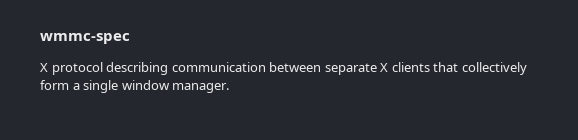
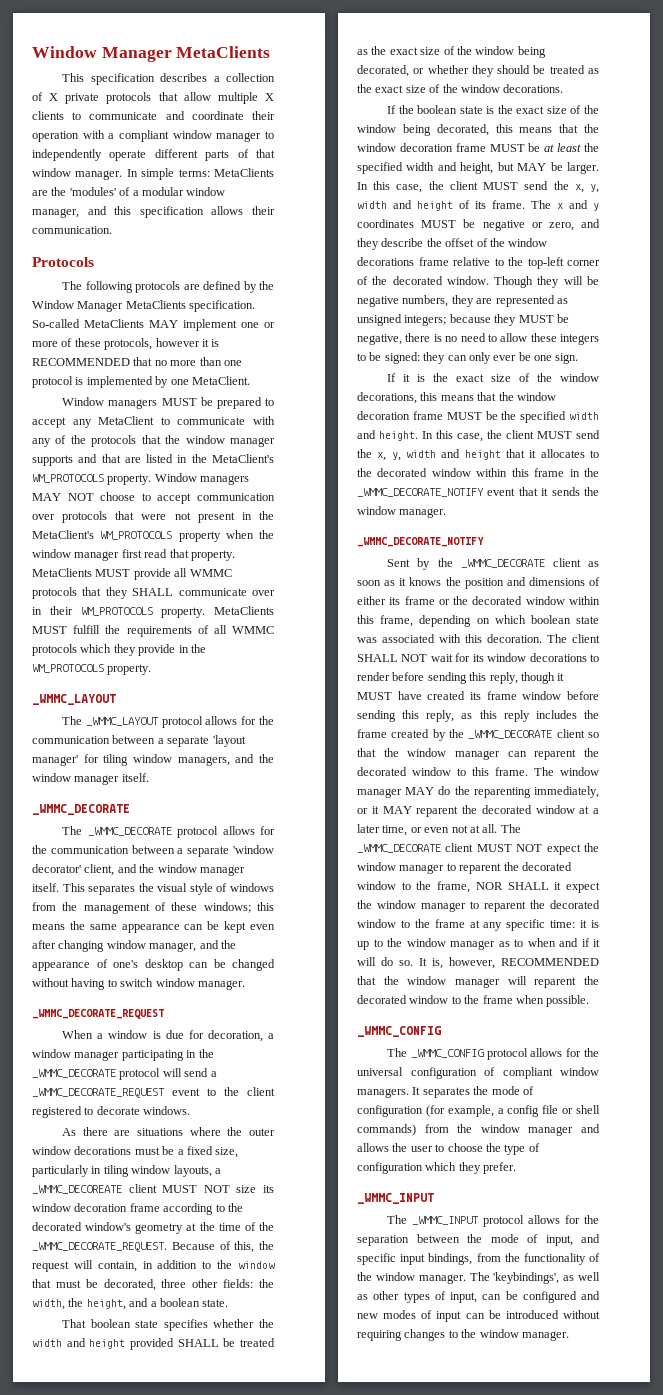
[40,33,130,44] [40,62,527,75] [40,80,119,93] wmmc-spec // X protocol describing communication between separate X clients that collectively form a single -> [32,46,271,62] [62,73,275,85] [32,92,274,104] [32,111,275,120] [32,130,274,142] [32,149,275,161] [32,168,274,180] [32,187,226,196] [32,206,275,218] [32,226,112,234] [32,257,94,267] [62,281,275,293] [32,300,256,312] [32,319,275,331] [32,338,220,350] [32,357,242,366] [32,376,250,388] [62,397,274,409] [32,416,275,428] [32,435,275,447] [32,454,274,466] [32,473,250,485] [32,492,275,504] [32,511,274,523] [32,530,274,542] [32,549,235,561] [32,568,232,580] [32,587,275,599] [32,606,274,618] [32,625,274,637] [32,644,206,656] [32,664,152,675] [32,694,116,705] [62,716,274,728] [32,735,246,747] [32,754,274,766] [32,773,149,785] [32,804,130,815] [62,826,275,838] [32,845,274,857] [32,864,245,876] [32,883,274,895] [32,902,274,914] [32,921,275,933] [32,940,236,952] [32,959,275,971] [32,978,245,990] [32,1009,164,1019] [62,1030,274,1042] [32,1049,214,1061] [32,1068,217,1080] [32,1087,275,1098] [32,1106,191,1118] [62,1127,275,1136] [32,1146,239,1158] [32,1165,221,1177] [32,1184,274,1194] [32,1203,243,1215] [32,1222,274,1234] [32,1241,274,1253] [32,1260,275,1272] [32,1279,274,1291] [32,1298,229,1310] [62,1319,274,1331] [32,1338,275,1350] [357,46,546,58] [357,65,599,77] [357,84,564,93] [387,105,599,114] [357,124,599,136] [357,143,599,152] [357,162,599,174] [357,181,599,193] [357,200,599,211] [357,219,600,231] [357,238,548,250] [357,257,600,269] [357,276,599,288] [357,295,568,307] [357,314,569,326] [357,333,599,345] [357,352,579,364] [387,373,599,382] [357,392,556,404] [357,411,599,423] [357,430,600,442] [357,449,599,461] [357,468,599,477] [357,487,599,497] [357,506,447,518] [357,537,484,547] [387,558,599,570] [357,577,600,589] [357,596,600,605] [357,615,599,627] [357,634,600,643] [357,653,599,662] [357,672,565,684] [357,691,599,700] [357,710,599,722] [357,729,599,741] [357,748,599,760] [357,767,599,776] [357,786,599,798] [357,805,599,817] [357,824,521,836] [357,843,599,855] [357,862,572,874] [357,881,600,893] [357,900,600,912] [357,919,599,931] [357,938,600,950] [357,957,599,969] [357,976,599,988] [357,995,590,1007] [357,1026,441,1037] [387,1048,599,1060] [357,1067,599,1079] [357,1086,534,1098] [357,1105,600,1117] [357,1124,600,1136] [357,1143,540,1155] [357,1162,517,1174] [357,1193,434,1204] [387,1215,599,1227] [357,1234,600,1246] [357,1253,600,1265] [357,1272,600,1284] [357,1291,600,1303] [357,1310,600,1322] [357,1329,477,1341] Window Manager MetaClients // This specification describes a collection of X private protocols that allow multiple X clients to communicate and coordinate their operation with a compliant window manager to independently operate different parts of that window manager. In simple terms: MetaClients are the 'modules' of a modular window manager, and this specification allows their communication. // Protocols // The following protocols are defined by the Window Manager MetaClients specification. So-called MetaClients MAY implement one or more of these protocols, however it is RECOMMENDED that no more than one protocol is implemented by one MetaClient. // Window managers MUST be prepared to accept any MetaClient to communicate with any of the protocols that the window manager supports and that are listed in the MetaClient's WM_PROTOCOLS property. Window managers MAY NOT choose to accept communication over protocols that were not present in the MetaClient's WM_PROTOCOLS property when the window manager first read that property. MetaClients MUST provide all WMMC protocols that they SHALL communicate over in their WM_PROTOCOLS property. MetaClients MUST fulfill the requirements of all WMMC protocols which they provide in the WM_PROTOCOLS property. // _WMMC_LAYOUT // The _WMMC_LAYOUT protocol allows for the communication between a separate 'layout manager' for tiling window managers, and the window manager itself. // _WMMC_DECORATE // The _WMMC_DECORATE protocol allows for the communication between a separate 'window decorator' client, and the window manager itself. This separates the visual style of windows from the management of these windows; this means the same appearance can be kept even after changing window manager, and the appearance of one's desktop can be changed without having to switch window manager. // _WMMC_DECORATE_REQUEST // When a window is due for decoration, a window manager participating in the _WMMC_DECORATE protocol will send a _WMMC_DECORATE_REQUEST event to the client registered to decorate windows. // As there are situations where the outer window decorations must be a fixed size, particularly in tiling window layouts, a _WMMC_DECOREATE client MUST NOT size its window decoration frame according to the decorated window's geometry at the time of the _WMMC_DECORATE_REQUEST. Because of this, the request will contain, in addition to the window that must be decorated, three other fields: the width, the height, and a boolean state. // That boolean state specifies whether the width and height provided SHALL be treated as the exact size of the window being decorated, or whether they should be treated as the exact size of the window decorations. // If the boolean state is the exact size of the window being decorated, this means that the window decoration frame MUST be at least the specified width and height, but MAY be larger. In this case, the client MUST send the x, y, width and height of its frame. The x and y coordinates MUST be negative or zero, and they describe the offset of the window decorations frame relative to the top-left corner of the decorated window. Though they will be negative numbers, they are represented as unsigned integers; because they MUST be negative, there is no need to allow these integers to be signed: they can only ever be one sign. // If it is the exact size of the window decorations, this means that the window decoration frame MUST be the specified width and height. In this case, the client MUST send the x, y, width and height that it allocates to the decorated window within this frame in the _WMMC_DECORATE_NOTIFY event that it sends the window manager. // _WMMC_DECORATE_NOTIFY // Sent by the _WMMC_DECORATE client as soon as it knows the position and dimensions of either its frame or the decorated window within this frame, depending on which boolean state was associated with this decoration. The client SHALL NOT wait for its window decorations to render before sending this reply, though it MUST have created its frame window before sending this reply, as this reply includes the frame created by the _WMMC_DECORATE client so that the window manager can reparent the decorated window to this frame. The window manager MAY do the reparenting immediately, or it MAY reparent the decorated window at a later time, or even not at all. The _WMMC_DECORATE client MUST NOT expect the window manager to reparent the decorated window to the frame, NOR SHALL it expect the window manager to reparent the decorated window to the frame at any specific time: it is up to the window manager as to when and if it will do so. It is, however, RECOMMENDED that the window manager will reparent the decorated window to the frame when possible. // _WMMC_CONFIG // The _WMMC_CONFIG protocol allows for the universal configuration of compliant window managers. It separates the mode of configuration (for example, a config file or shell commands) from the window manager and allows the user to choose the type of configuration which they prefer. // _WMMC_INPUT // The _WMMC_INPUT protocol allows for the separation between the mode of input, and specific input bindings, from the functionality of the window manager. The 'keybindings', as well as other types of input, can be configured and new modes of input can be introduced without requiring changes to the

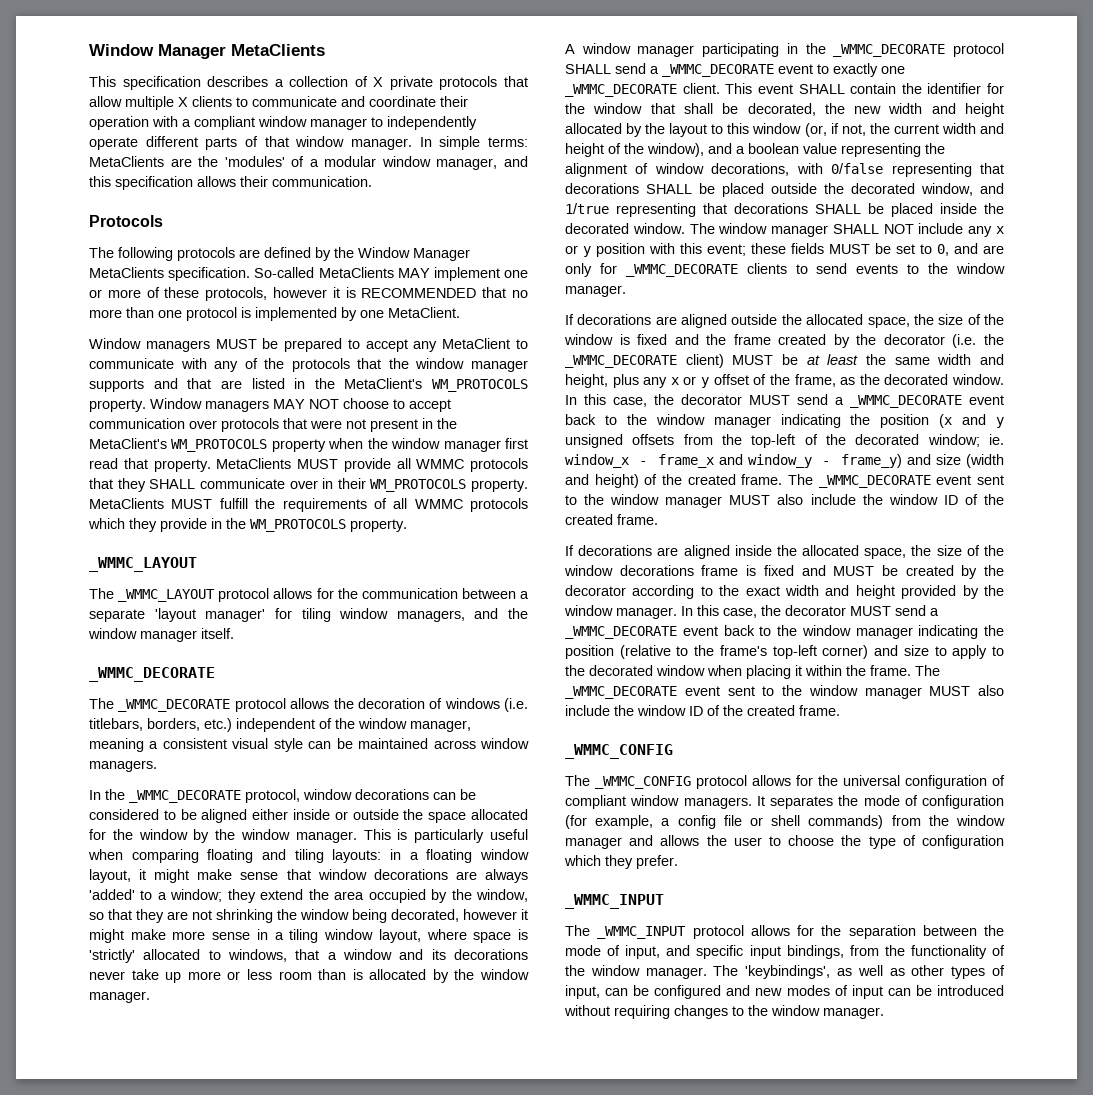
[260,826,275,835] [32,845,274,857] [32,864,245,876] [32,883,274,895] [32,902,274,914] [32,921,275,933] [32,940,236,952] [32,959,275,971] [32,978,245,990] [32,1009,164,1019] [62,1030,274,1042] for the communication between a separate 'window decorator' client, and the window manager itself. This separates the visual style of windows from the management of these windows; this means the same appearance can be kept even after changing window manager, and the appearance of one's desktop can be changed without having to switch window manager. // _WMMC_DECORATE_REQUEST // When a window is due for decoration, a -> [333,698,528,712] [89,718,471,732] [89,738,530,752] [89,760,157,772] [89,789,476,803] [89,809,528,823] [89,829,528,843] [88,849,529,863] [89,869,528,883] [89,889,528,903] [89,909,528,923] [89,929,528,943] [89,949,528,963] [89,969,529,983] [89,991,150,1003] [565,44,575,54] the decoration of windows (i.e. titlebars, borders, etc.) independent of the window manager, meaning a consistent visual style can be maintained across window managers. // In the _WMMC_DECORATE protocol, window decorations can be considered to be aligned either inside or outside the space allocated for the window by the window manager. This is particularly useful when comparing floating and tiling layouts: in a floating window layout, it might make sense that window decorations are always 'added' to a window; they extend the area occupied by the window, so that they are not shrinking the window being decorated, however it might make more sense in a tiling window layout, where space is 'strictly' allocated to windows, that a window and its decorations never take up more or less room than is allocated by the window manager. // A
[162,1068,217,1077] [32,1088,165,1098] will send a _WMMC_DECORATE_REQUEST -> [565,63,774,77] SHALL send a _WMMC_DECORATE
[224,1087,275,1096] [32,1106,191,1118] [62,1127,275,1136] [32,1146,239,1158] [32,1165,221,1177] [32,1184,274,1194] [32,1203,243,1215] [32,1222,274,1234] [32,1241,274,1253] [32,1260,275,1272] [32,1279,274,1291] [32,1298,229,1310] [62,1319,274,1331] [32,1338,275,1350] [357,46,546,58] [357,65,599,77] [357,84,564,93] [387,105,599,114] [357,124,599,136] [357,143,486,152] the client registered to decorate windows. // As there are situations where the outer window decorations must be a fixed size, particularly in tiling window layouts, a _WMMC_DECOREATE client MUST NOT size its window decoration frame according to the decorated window's geometry at the time of the _WMMC_DECORATE_REQUEST. Because of this, the request will contain, in addition to the window that must be decorated, three other fields: the width, the height, and a boolean state. // That boolean state specifies whether the width and height provided SHALL be treated as the exact size of the window being decorated, or whether they should be treated as the exact size of the window decorations. // If the boolean state is the exact size of the window being decorated, this means that the window decoration frame -> [833,63,905,77] [565,83,1004,97] [565,103,1004,117] [565,123,1004,137] [565,143,945,157] [565,163,1004,177] [565,183,1004,197] [565,203,1004,217] [565,223,1004,237] [565,243,1004,257] [565,263,1006,277] [565,285,626,297] [565,314,1004,328] [564,334,1004,348] [565,354,724,368] exactly one _WMMC_DECORATE client. This event SHALL contain the identifier for the window that shall be decorated, the new width and height allocated by the layout to this window (or, if not, the current width and height of the window), and a boolean value representing the alignment of window decorations, with 0/false representing that decorations SHALL be placed outside the decorated window, and 1/true representing that decorations SHALL be placed inside the decorated window. The window manager SHALL NOT include any x or y position with this event; these fields MUST be set to 0, and are only for _WMMC_DECORATE clients to send events to the window manager. // If decorations are aligned outside the allocated space, the size of the window is fixed and the frame created by the decorator (i.e. the _WMMC_DECORATE client)
[357,162,403,174] specified -> [894,357,930,365] same
[497,162,599,174] [357,181,599,193] [357,200,599,211] [357,219,600,231] [357,238,475,250] but MAY be larger. In this case, the client MUST send the x, y, width and height of its frame. The x and y coordinates MUST be negative or zero, and they describe the offset -> [612,374,1005,388] [565,394,1004,408] [565,414,1004,428] [565,434,1004,448] [565,454,1004,468] [565,474,1004,488] [565,494,1004,508] [565,514,658,525] [565,545,962,559] plus any x or y offset of the frame, as the decorated window. In this case, the decorator MUST send a _WMMC_DECORATE event back to the window manager indicating the position (x and y unsigned offsets from the top-left of the decorated window; ie. window_x - frame_x and window_y - frame_y) and size (width and height) of the created frame. The _WMMC_DECORATE event sent to the window manager MUST also include the window ID of the created frame. // If decorations are aligned inside the allocated space, the size
[453,257,600,269] [357,276,599,288] [357,295,568,307] [357,314,569,326] [357,333,599,345] [357,352,579,364] [387,373,599,382] [357,392,556,404] [357,411,599,423] [357,430,600,442] [357,449,599,461] [357,468,599,477] [357,487,599,497] [357,506,447,518] [357,537,484,547] [387,558,599,570] [357,577,600,589] [357,596,600,605] [357,615,599,627] [357,634,600,643] [357,653,599,662] [357,672,565,684] [357,691,599,700] [357,710,599,722] [357,729,599,741] [357,748,599,760] [357,767,599,776] [357,786,599,798] [357,805,599,817] [357,824,521,836] [357,843,599,855] [357,862,572,874] [357,881,600,893] [357,900,600,912] [357,919,599,931] [357,938,600,950] [357,957,599,969] [357,976,599,988] [357,995,590,1007] relative to the top-left corner of the decorated window. Though they will be negative numbers, they are represented as unsigned integers; because they MUST be negative, there is no need to allow these integers to be signed: they can only ever be one sign. // If it is the exact size of the window decorations, this means that the window decoration frame MUST be the specified width and height. In this case, the client MUST send the x, y, width and height that it allocates to the decorated window within this frame in the _WMMC_DECORATE_NOTIFY event that it sends the window manager. // _WMMC_DECORATE_NOTIFY // Sent by the _WMMC_DECORATE client as soon as it knows the position and dimensions of either its frame or the decorated window within this frame, depending on which boolean state was associated with this decoration. The client SHALL NOT wait for its window decorations to render before sending this reply, though it MUST have created its frame window before sending this reply, as this reply includes the frame created by the _WMMC_DECORATE client so that the window manager can reparent the decorated window to this frame. The window manager MAY do the reparenting immediately, or it MAY reparent the decorated window at a later time, or even not at all. The _WMMC_DECORATE client MUST NOT expect the window manager to reparent the decorated window to the frame, NOR SHALL it expect the window manager to reparent the decorated window to the frame at any specific time: it is up to the window manager as to when and if it will do so. It is, however, RECOMMENDED that the window manager will reparent the decorated window to the frame when possible. -> [746,565,1004,579] [565,585,1004,599] [564,605,939,619] [565,625,1004,639] [565,645,1005,659] [565,665,940,679] [565,685,1004,699] [565,705,840,716] is fixed and MUST be created by the decorator according to the exact width and height provided by the window manager. In this case, the decorator MUST send a _WMMC_DECORATE event back to the window manager indicating the position (relative to the frame's top-left corner) and size to apply to the decorated window when placing it within the frame. The _WMMC_DECORATE event sent to the window manager MUST also include the window ID of the created frame.

